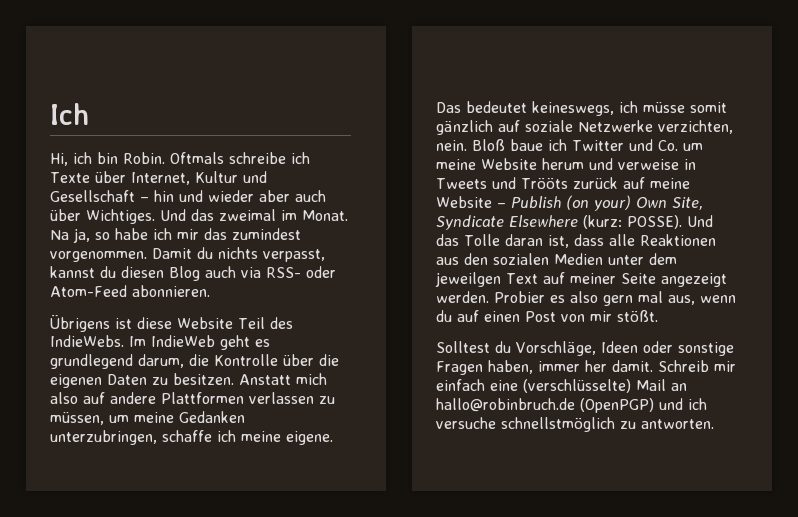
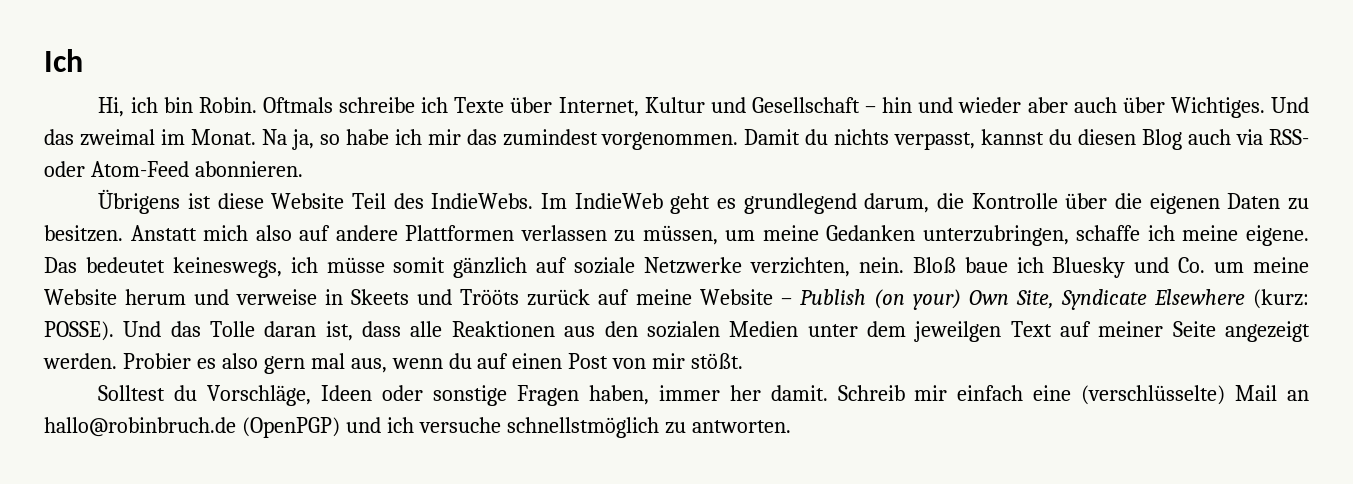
[572,140,624,151] Twitter -> [1052,257,1126,278] Bluesky
[436,178,487,189] Tweets -> [351,289,410,305] Skeets

